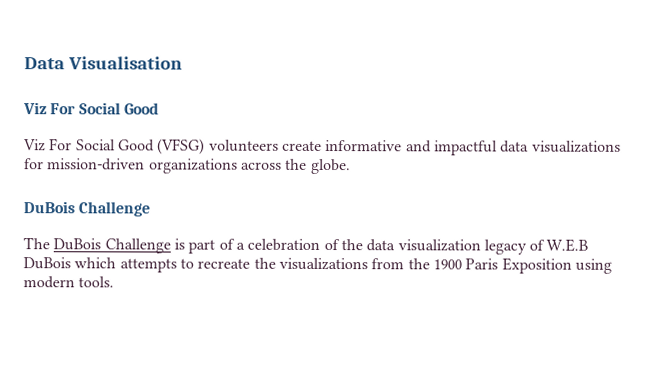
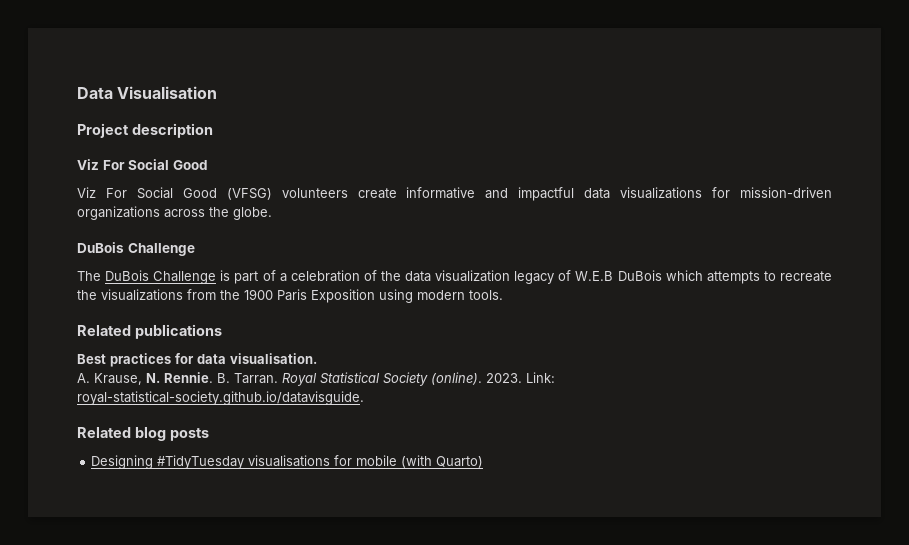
(183, 63) none -> [77,123,213,138] // Project description
(115, 282) none -> [77,324,222,339] [77,353,317,367] [77,372,555,386] [77,391,364,405] [77,427,209,441] [91,455,484,469] // Related publications // Best practices for data visualisation. // A. Krause, N. Rennie. B. Tarran. Royal Statistical Society (online). 2023. Link: royal-statistical-society.github.io/datavisguide. // Related blog posts // Designing #TidyTuesday visualisations for mobile (with Quarto)

